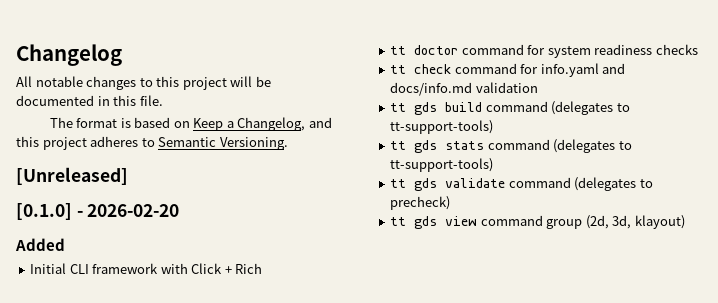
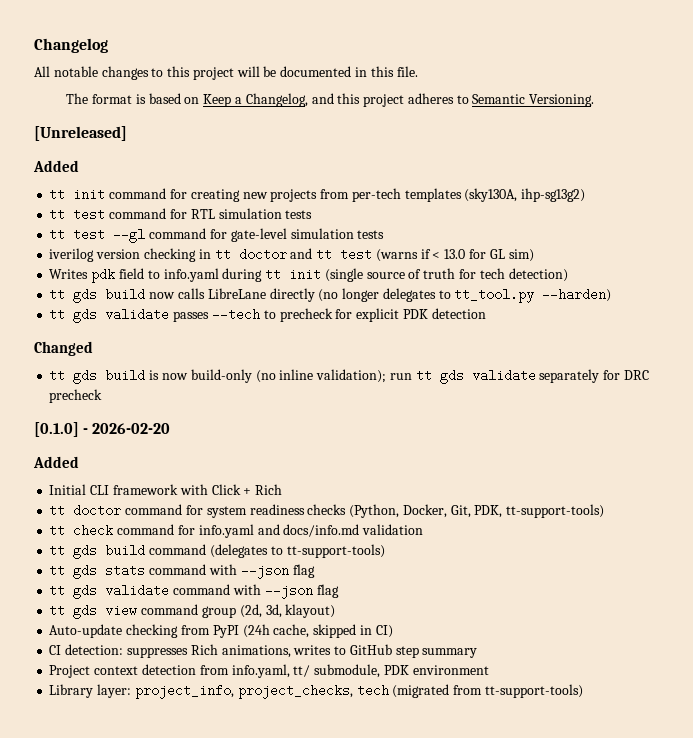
(128, 176) none -> [33,160,79,172] [49,188,586,202] [49,208,313,221] [49,228,385,243] [49,248,534,262] [49,268,568,283] [49,288,612,303] [49,308,486,323] [34,341,93,356] [49,369,649,384] [49,389,103,403] // Added // tt init command for creating new projects from per-tech templates (sky130A, ihp-sg13g2) // tt test command for RTL simulation tests // tt test --gl command for gate-level simulation tests // iverilog version checking in tt doctor and tt test (warns if < 13.0 for GL sim) // Writes pdk field to info.yaml during tt init (single source of truth for tech detection) // tt gds build now calls LibreLane directly (no longer delegates to tt_tool.py --harden) // tt gds validate passes --tech to precheck for explicit PDK detection // Changed // tt gds build is now build-only (no inline validation); run tt gds validate separately for DRC precheck
(698, 49) none -> [349,504,605,518] (Python, Docker, Git, PDK, tt-support-tools)
[553,139,632,153] [390,158,494,172] (delegates to tt-support-tools) -> [208,564,315,579] with --json flag
[574,177,653,191] [390,196,451,210] (delegates to precheck) -> [232,584,339,599] with --json flag
(685, 222) none -> [49,624,393,638] [49,644,478,658] [49,664,489,678] [49,684,583,699] // Auto-update checking from PyPI (24h cache, skipped in CI) // CI detection: suppresses Rich animations, writes to GitHub step summary // Project context detection from info.yaml, tt/ submodule, PDK environment // Library layer: project_info, project_checks, tech (migrated from tt-support-tools)

